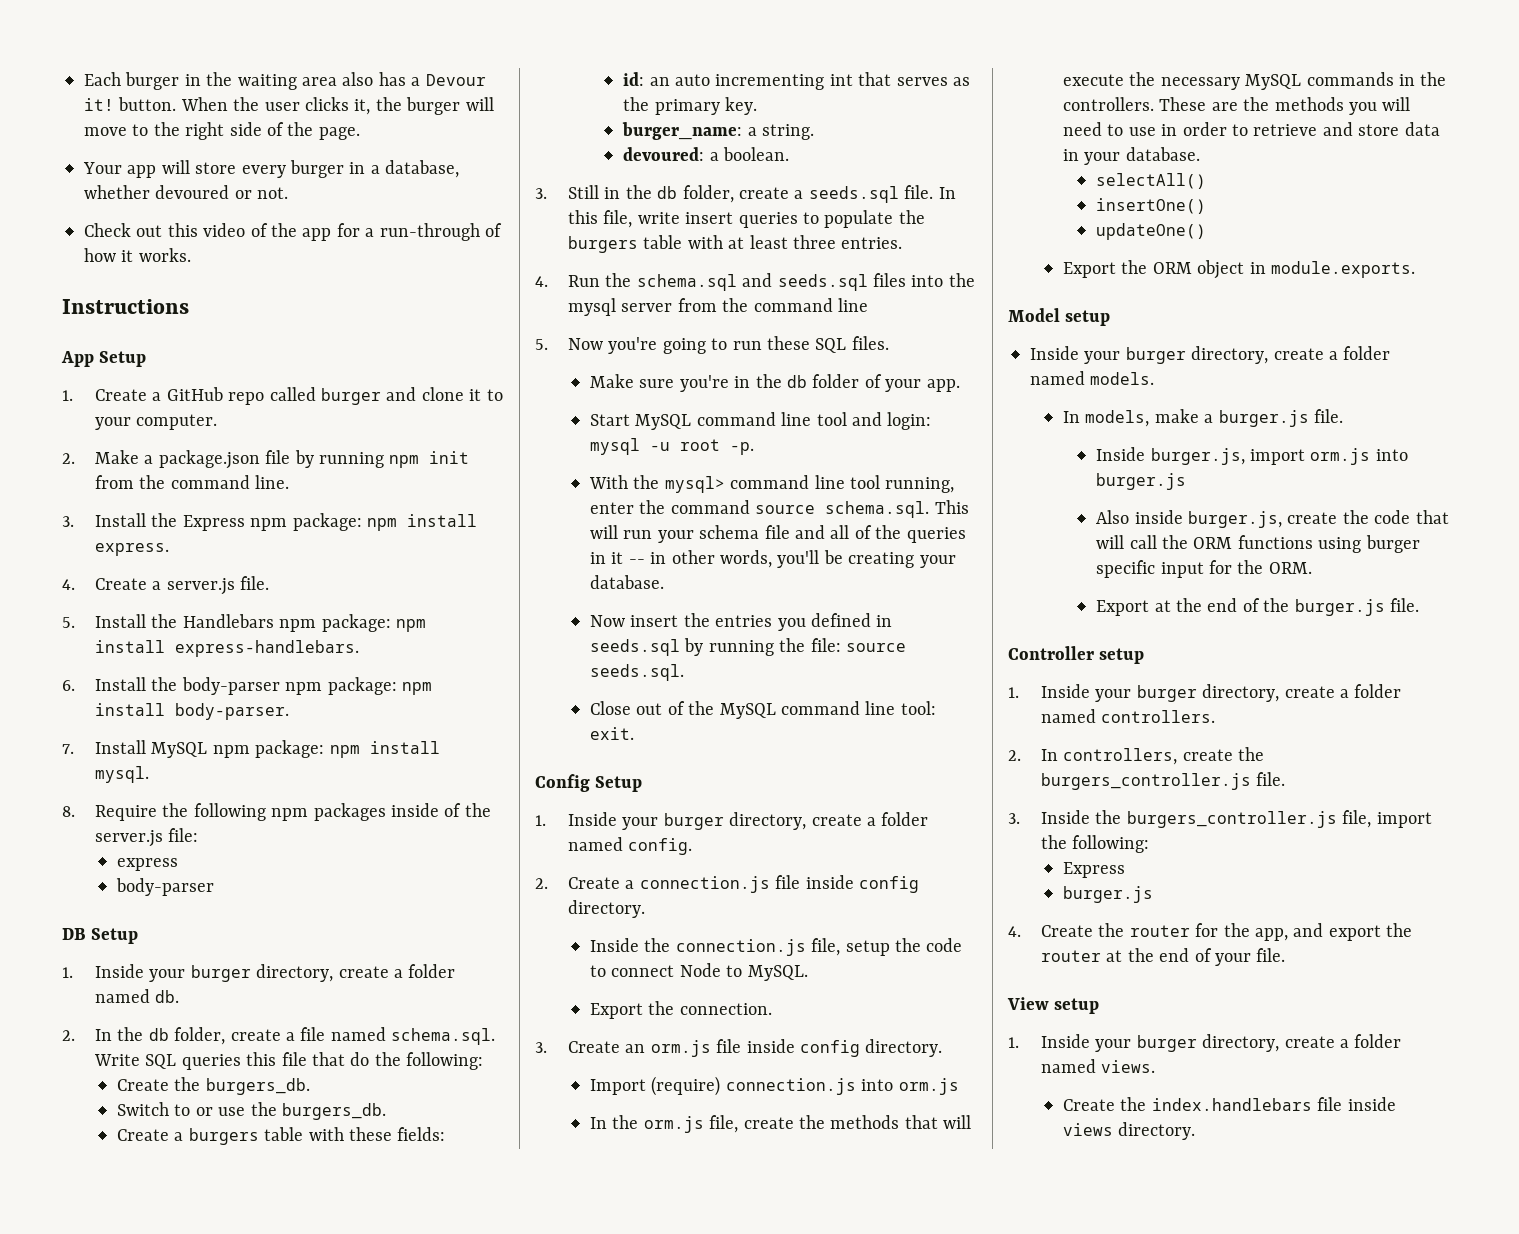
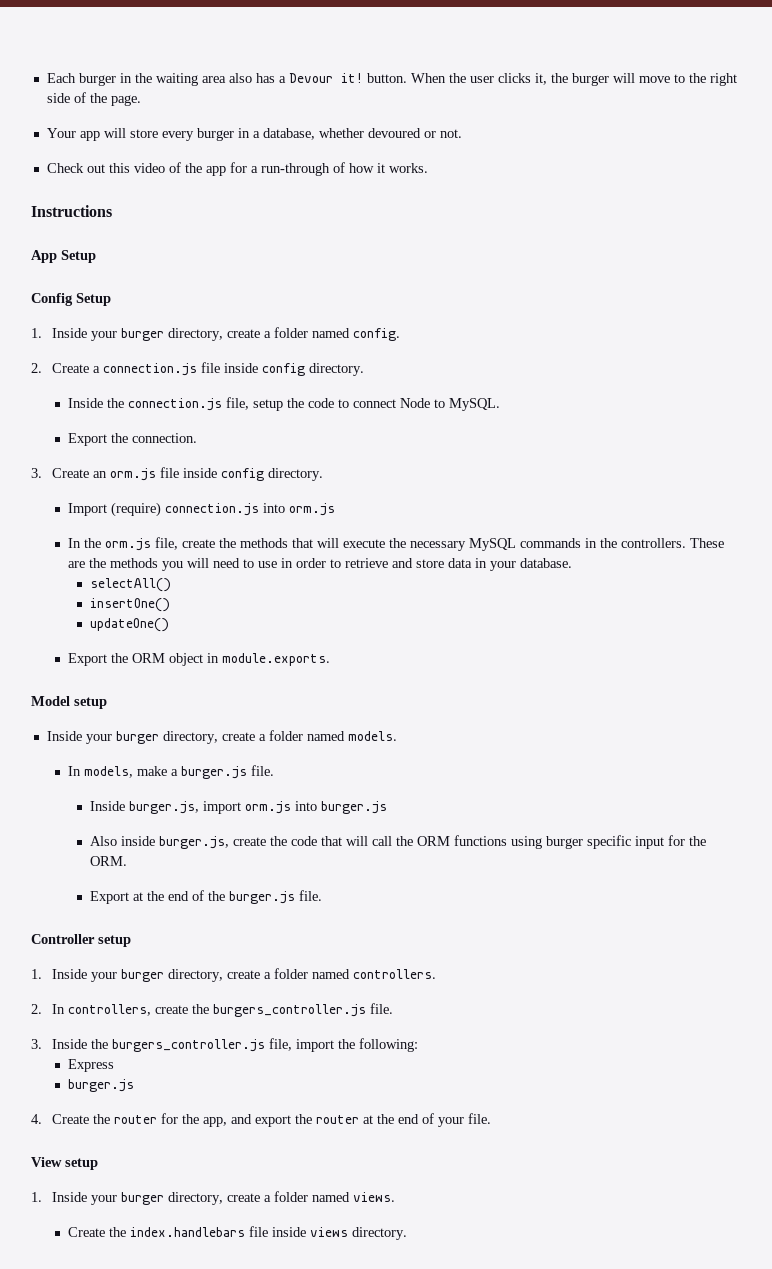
[62,387,503,405] [95,414,218,430] [62,450,470,469] [95,475,290,489] [62,513,478,531] [95,543,170,556] [62,576,270,595] [62,614,427,632] [95,640,360,657] [62,677,433,695] [95,703,290,720] [62,740,440,758] [95,766,150,783] [62,803,491,821] [95,828,199,847] [117,858,179,871] [116,878,215,896] [62,928,139,944] [62,964,456,982] [95,989,180,1003] [62,1027,496,1045] [94,1052,484,1070] [117,1077,310,1095] [117,1102,387,1120] [117,1127,446,1145] [623,72,970,90] [623,97,757,115] [622,122,814,140] [623,147,789,161] [535,185,956,203] [568,210,925,228] [568,235,903,253] [535,273,975,291] [568,298,869,316] [535,336,889,354] [590,374,960,392] [590,412,932,430] [590,438,755,455] [589,475,955,493] [590,500,969,518] [590,525,966,543] [590,550,956,568] [590,575,665,589] [590,613,893,631] [590,638,907,656] [590,664,685,681] [590,701,936,719] [590,727,635,740] // 1. Create a GitHub repo called burger and clone it to your computer. // 2. Make a package.json file by running npm init from the command line. // 3. Install the Express npm package: npm install express. // 4. Create a server.js file. // 5. Install the Handlebars npm package: npm install express-handlebars. // 6. Install the body-parser npm package: npm install body-parser. // 7. Install MySQL npm package: npm install mysql. // 8. Require the following npm packages inside of the server.js file: // express // body-parser // DB Setup // 1. Inside your burger directory, create a folder named db. // 2. In the db folder, create a file named schema.sql. Write SQL queries this file that do the following: // Create the burgers_db. // Switch to or use the burgers_db. // Create a burgers table with these fields: // id: an auto incrementing int that serves as the primary key. // burger_name: a string. // devoured: a boolean. // 3. Still in the db folder, create a seeds.sql file. In this file, write insert queries to populate the burgers table with at least three entries. // 4. Run the schema.sql and seeds.sql files into the mysql server from the command line // 5. Now you're going to run these SQL files. // Make sure you're in the db folder of your app. // Start MySQL command line tool and login: mysql -u root -p. // With the mysql> command line tool running, enter the command source schema.sql. This will run your schema file and all of the queries in it -- in other words, you'll be creating your database. // Now insert the entries you defined in seeds.sql by running the file: source seeds.sql. // Close out of the MySQL command line tool: exit. -> (96, 256) none

